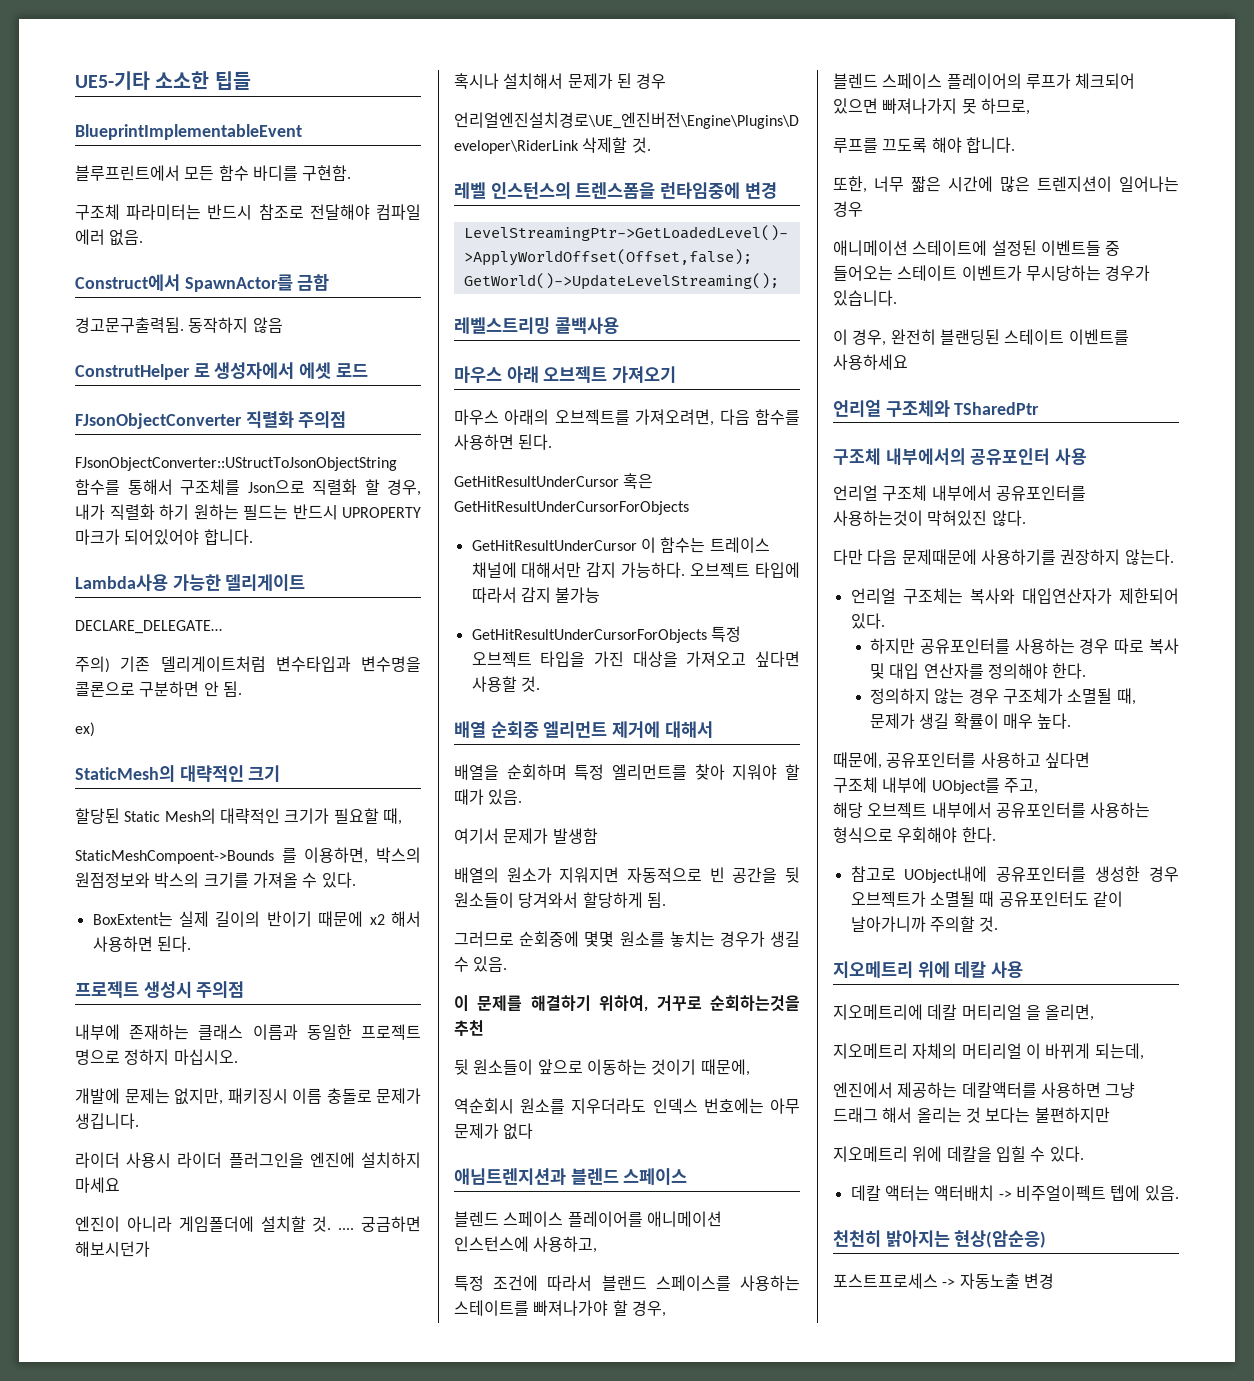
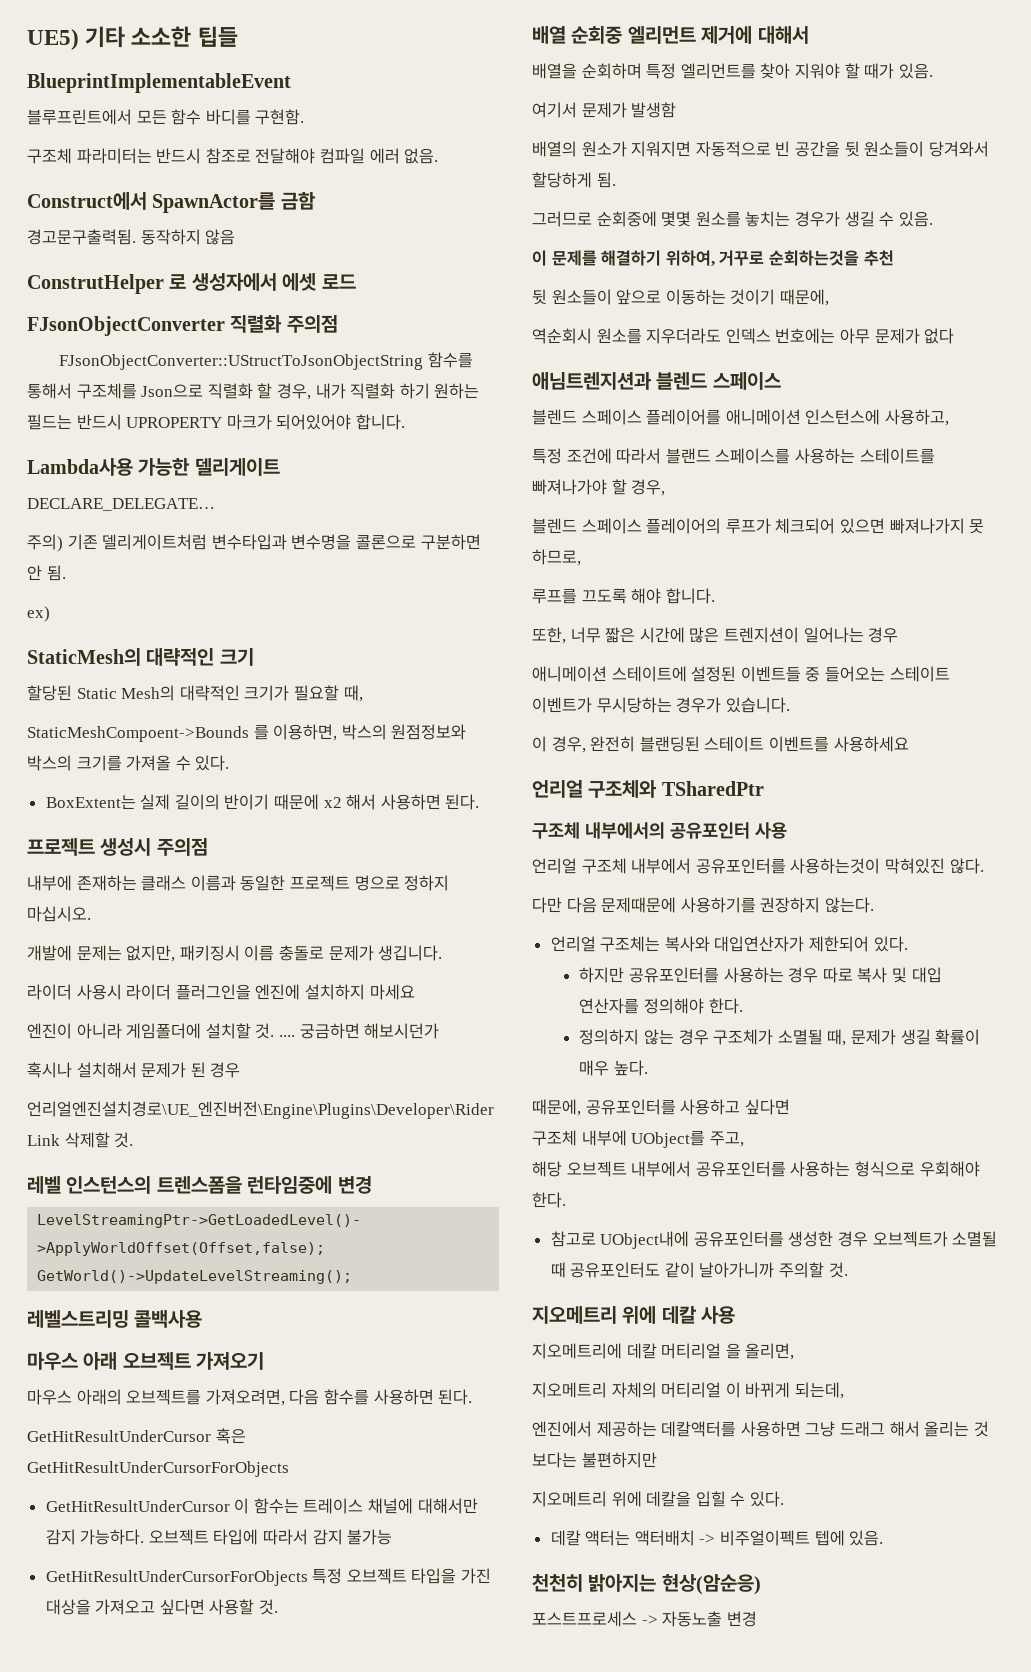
[75,71,150,90] UE5-기타 -> [27,26,126,50] UE5) 기타

